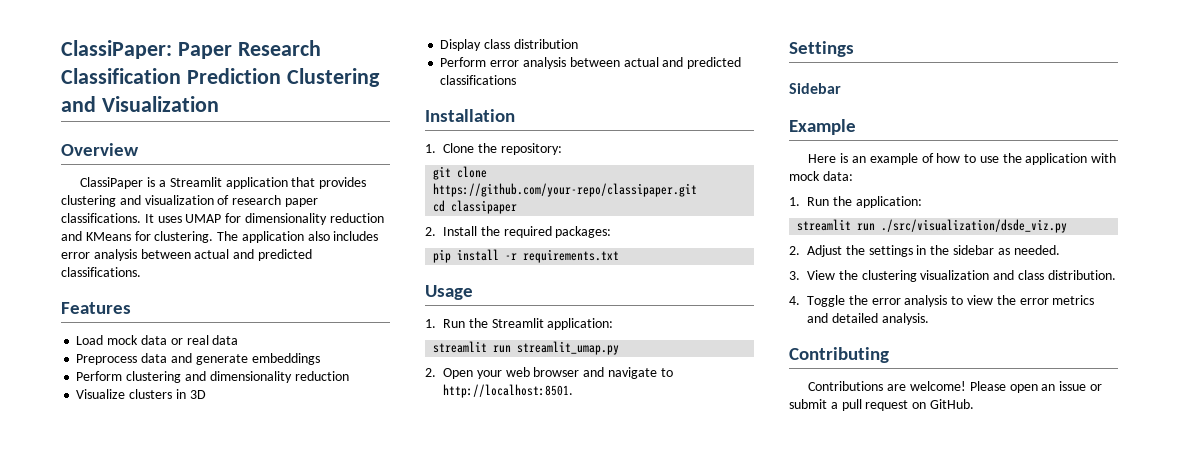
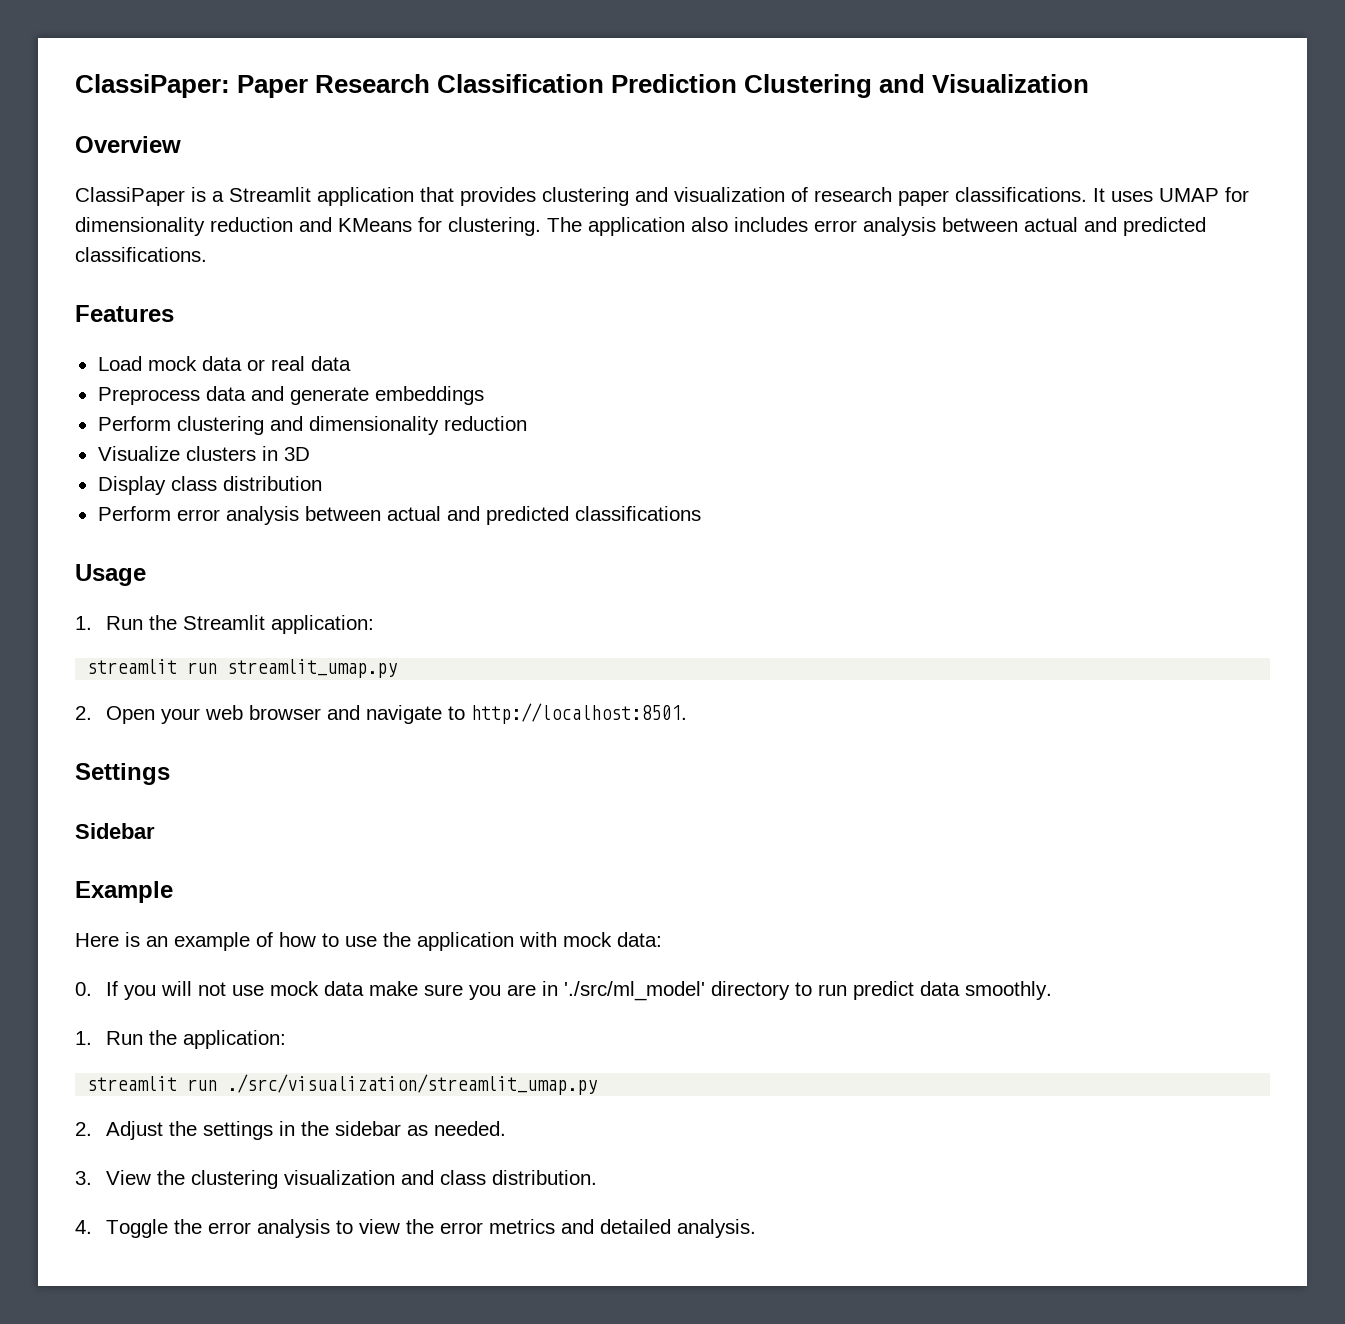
[425,109,515,122] [425,143,562,155] [433,166,488,180] [433,183,698,197] [433,200,518,214] [425,226,612,238] [433,249,620,263] // Installation // 1. Clone the repository: // git clone https://github.com/your-repo/classipaper.git // cd classipaper // 2. Install the required packages: // pip install -r requirements.txt -> (701, 513) none
(853, 176) none -> [75,981,1052,1001] // 0. If you will not use mock data make sure you are in './src/ml_model' directory to run predict data smoothly.
[881,219,1068,233] ./src/visualization/dsde_viz.py -> [227,1074,598,1095] ./src/visualization/streamlit_umap.py
[789,347,889,363] [808,381,1102,393] [789,399,974,411] // Contributing // Contributions are welcome! Please open an issue or submit a pull request on GitHub. -> (756, 1228) none

